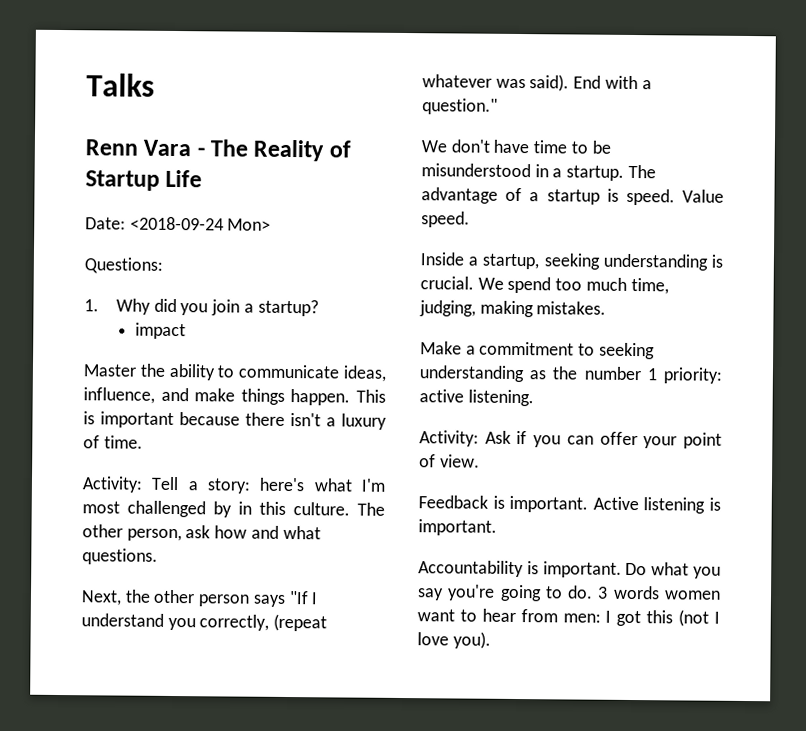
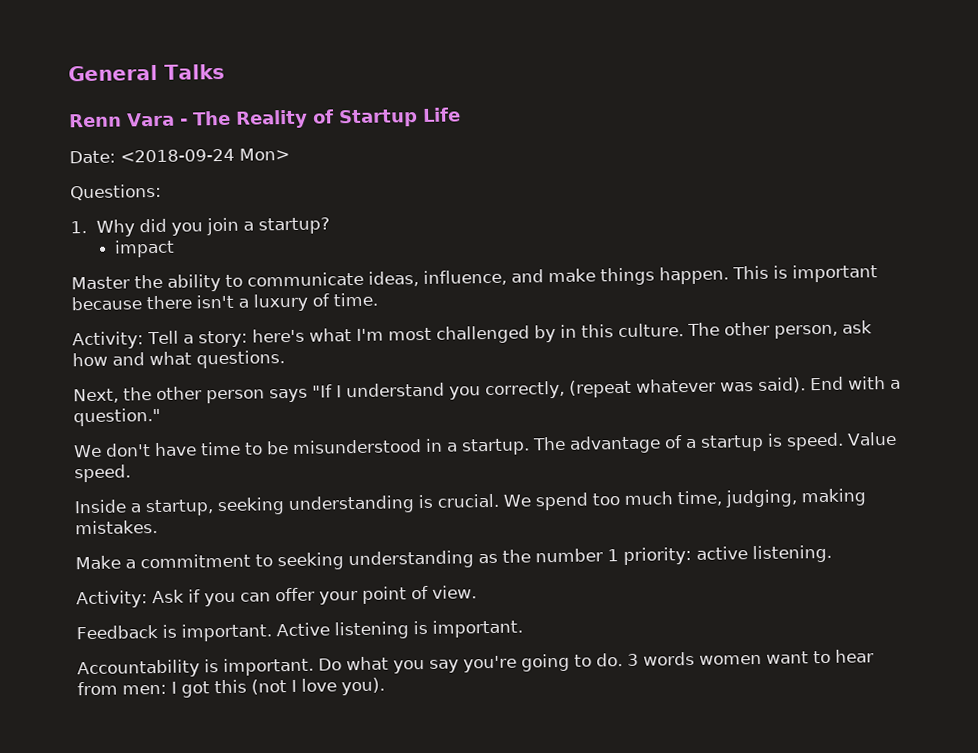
(86, 85) none -> [68,64,158,82] General

